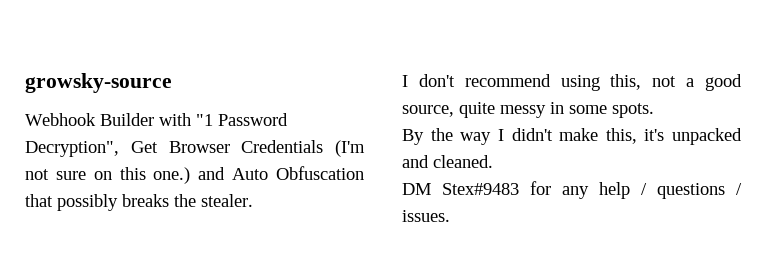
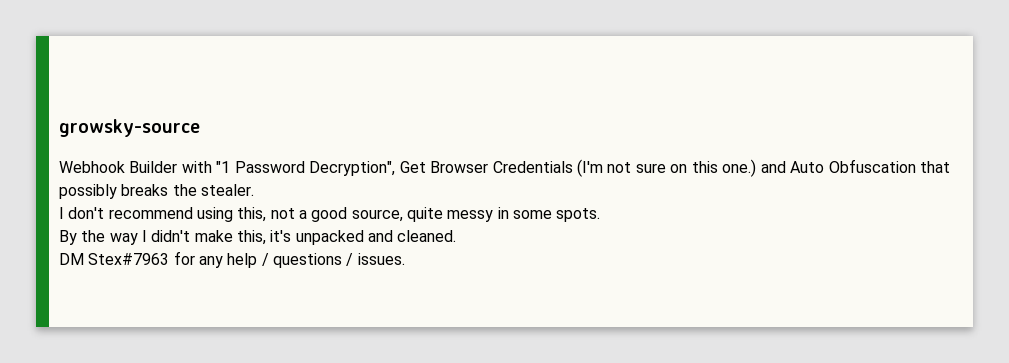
[442,183,519,195] Stex#9483 -> [88,253,170,265] Stex#7963

